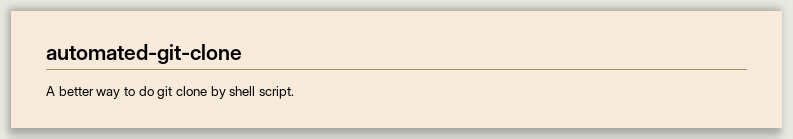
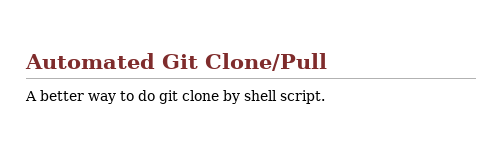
[46,44,242,64] automated-git-clone -> [25,53,327,71] Automated Git Clone/Pull

